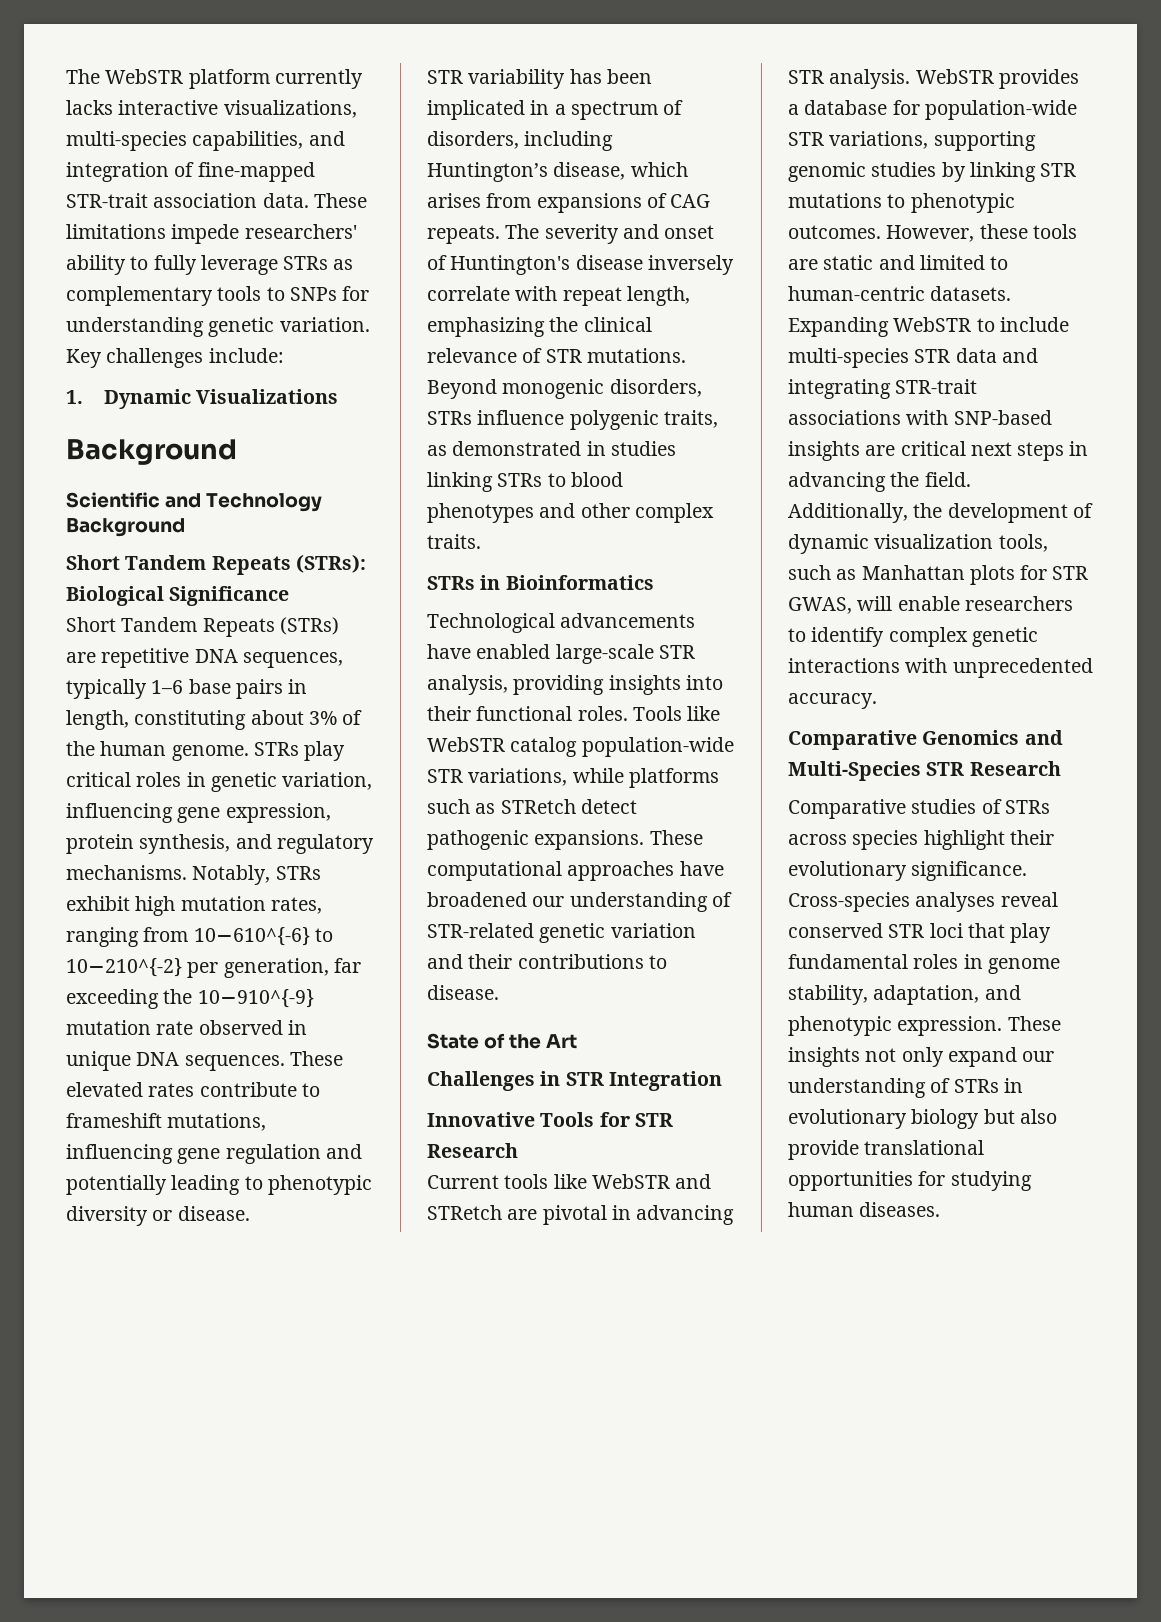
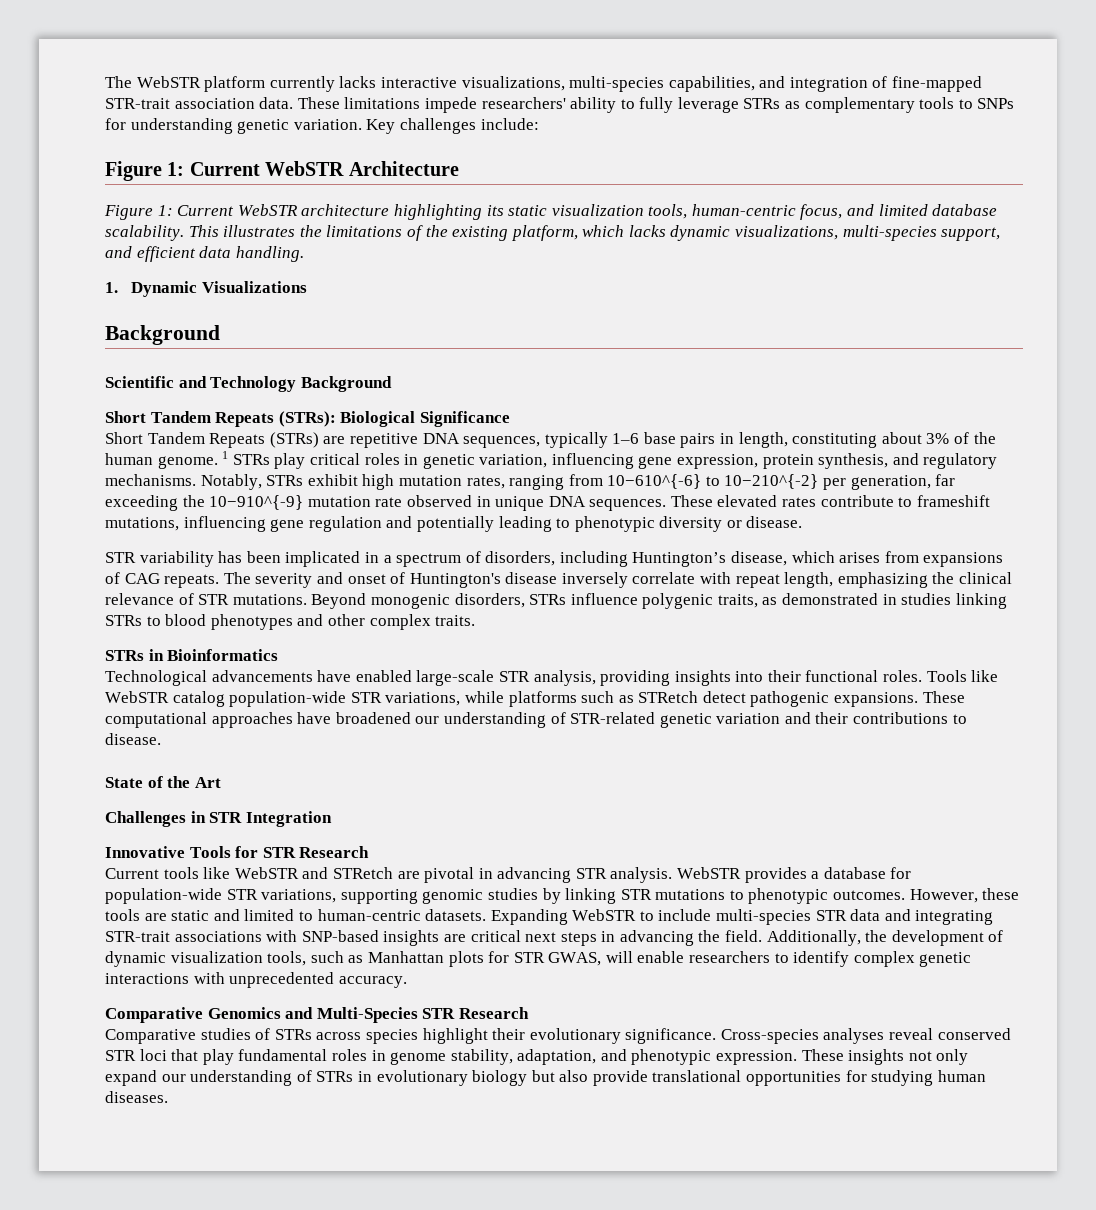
(284, 355) none -> [105,161,459,181] [104,204,998,220] [105,225,1001,241] [105,246,304,262] // Figure 1: Current WebSTR Architecture // Figure 1: Current WebSTR architecture highlighting its static visualization tools, human-centric focus, and limited database scalability. This illustrates the limitations of the existing platform, which lacks dynamic visualizations, multi-species support, and efficient data handling.
(249, 753) none -> [222,451,229,459] 1

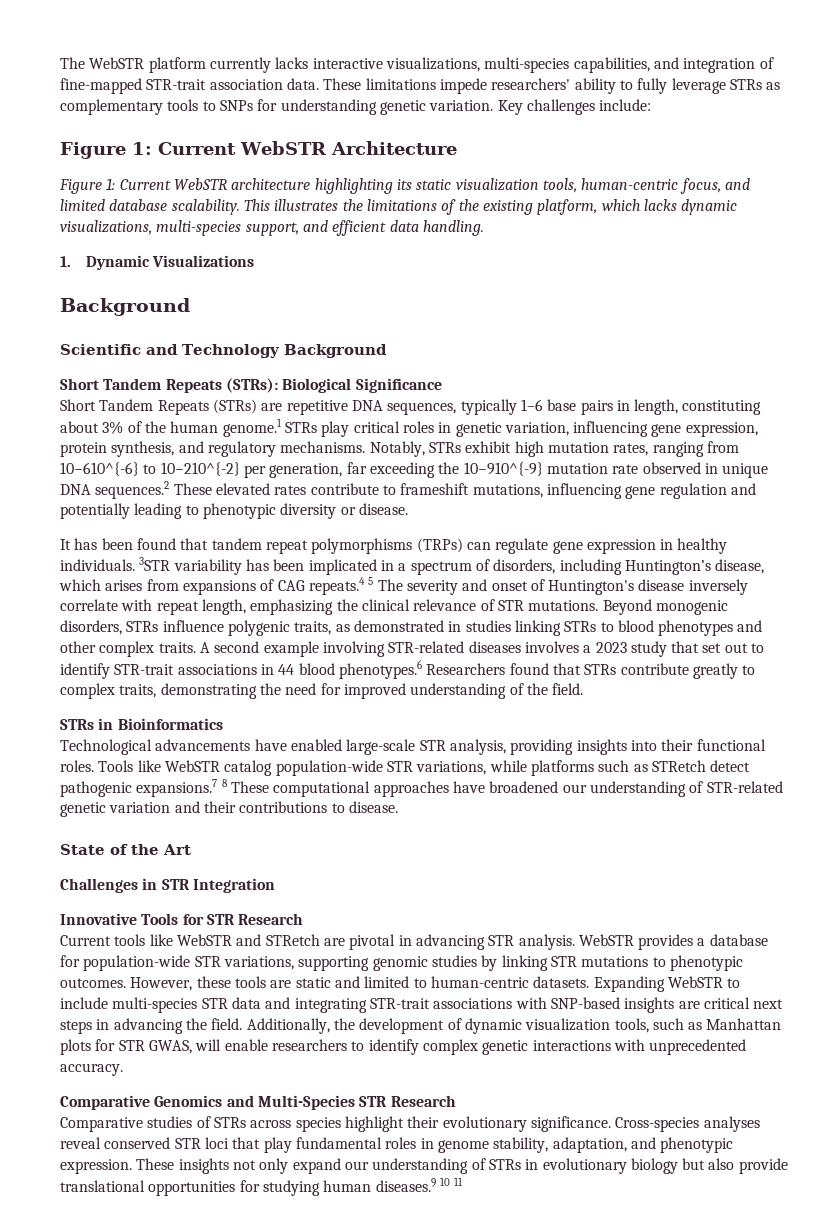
[157,451,229,469] genome. 1 -> [222,418,282,437] genome.1
[589,499,667,511] sequences. -> [95,481,170,499] sequences.2
[105,552,136,563] STR -> [60,538,728,554] [60,557,171,571] It has been found that tandem repeat polymorphisms (TRPs) can regulate gene expression in healthy individuals. 3STR
[164,574,220,588] repeats. -> [308,577,374,595] repeats.4 5
(476, 620) none -> [199,641,765,657] [60,660,756,679] [60,683,584,699] A second example involving STR-related diseases involves a 2023 study that set out to identify STR-trait associations in 44 blood phenotypes.6 Researchers found that STRs contribute greatly to complex traits, demonstrating the need for improved understanding of the field.
[834,692,919,707] expansions. -> [136,779,228,797] expansions.7 8
[105,1091,168,1103] diseases. -> [375,1177,464,1192] diseases.9 10 11

